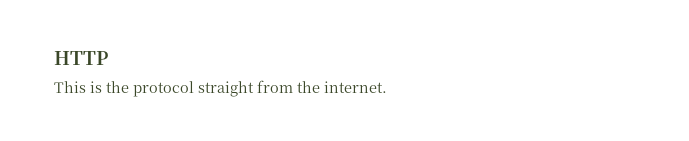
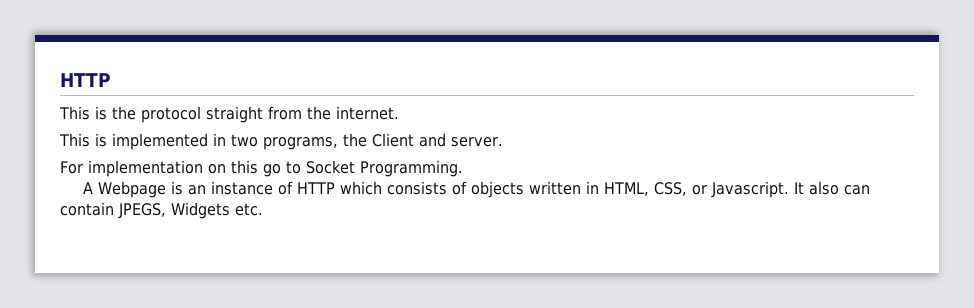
(387, 87) none -> [59,133,503,150] [60,160,463,177] [83,181,871,198] [60,202,263,219] // This is implemented in two programs, the Client and server. // For implementation on this go to Socket Programming. // A Webpage is an instance of HTTP which consists of objects written in HTML, CSS, or Javascript. It also can contain JPEGS, Widgets etc.

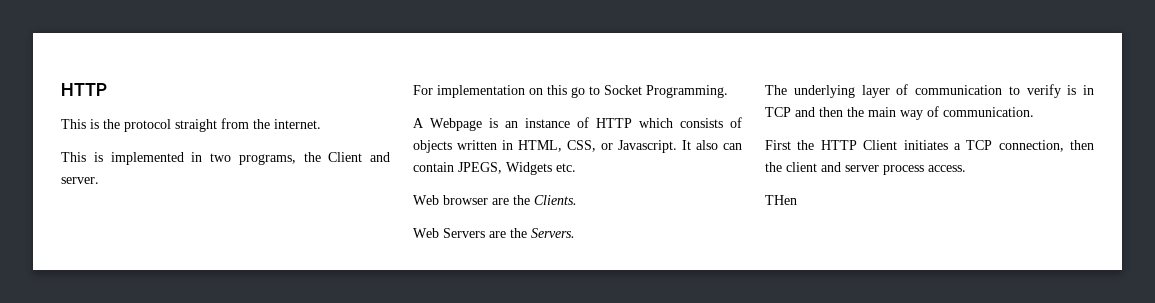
(263, 209) none -> [413,195,577,205] [413,228,575,238] [765,84,1094,98] [765,106,1034,120] [765,140,1094,152] [765,162,966,175] [765,195,797,205] // Web browser are the Clients. // Web Servers are the Servers. // The underlying layer of communication to verify is in TCP and then the main way of communication. // First the HTTP Client initiates a TCP connection, then the client and server process access. // THen

